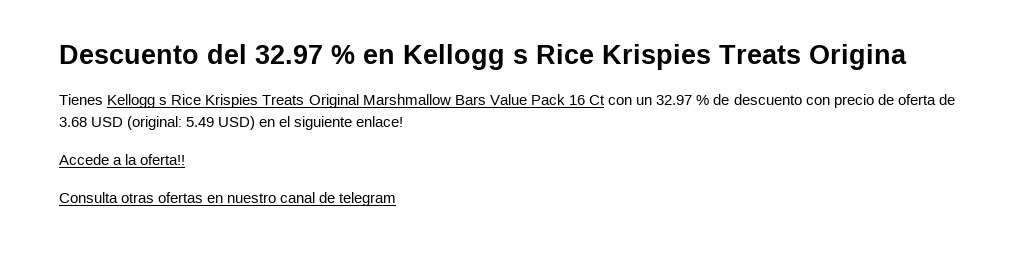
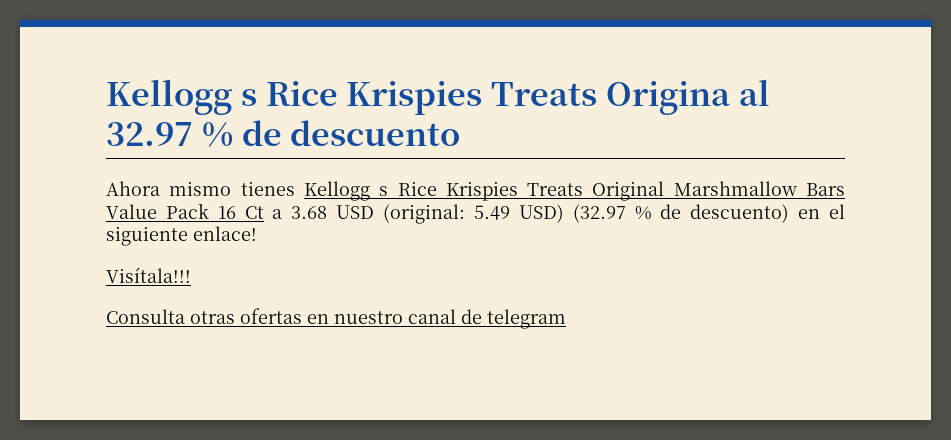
[59,44,395,64] Descuento del 32.97 % en -> (106, 97) none
[59,94,103,105] // Tienes -> [738,79,770,106] [106,120,461,147] [106,181,295,196] al 32.97 % de descuento // Ahora mismo tienes
[608,94,955,108] con un 32.97 % de descuento con precio de oferta de -> [272,209,283,219] a
(256, 123) none -> [572,204,790,223] (32.97 % de descuento)
[59,154,186,165] Accede a la oferta!! -> [106,267,191,283] Visítala!!!

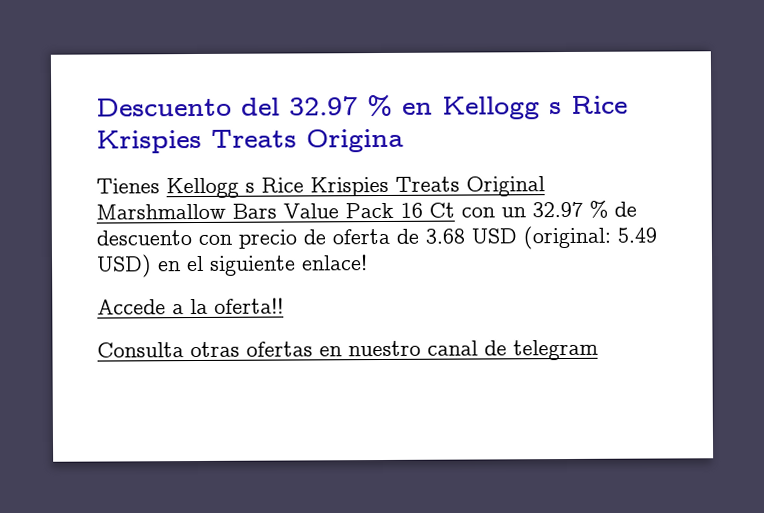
(106, 97) none -> [96,94,433,117] Descuento del 32.97 % en
[738,79,770,106] [106,120,461,147] [106,181,295,196] al 32.97 % de descuento // Ahora mismo tienes -> [96,178,160,194] // Tienes
[272,209,283,219] a -> [461,199,637,218] [96,228,419,249] con un 32.97 % de descuento con precio de oferta de
[572,204,790,223] (32.97 % de descuento) -> (152, 266) none
[106,267,191,283] Visítala!!! -> [97,297,284,315] Accede a la oferta!!

